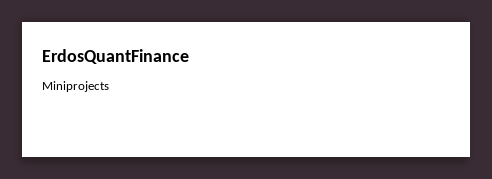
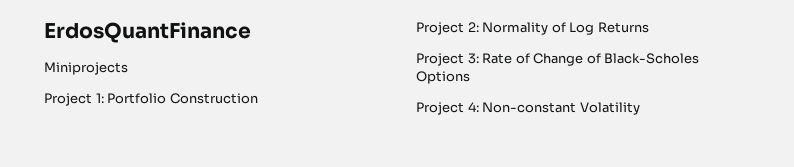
(109, 86) none -> [44,93,258,106] [416,22,649,35] [416,53,700,66] [416,71,470,84] [416,102,640,115] // Project 1: Portfolio Construction // Project 2: Normality of Log Returns // Project 3: Rate of Change of Black-Scholes Options // Project 4: Non-constant Volatility

